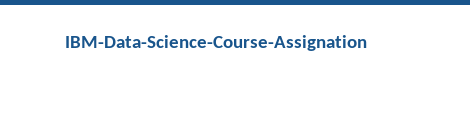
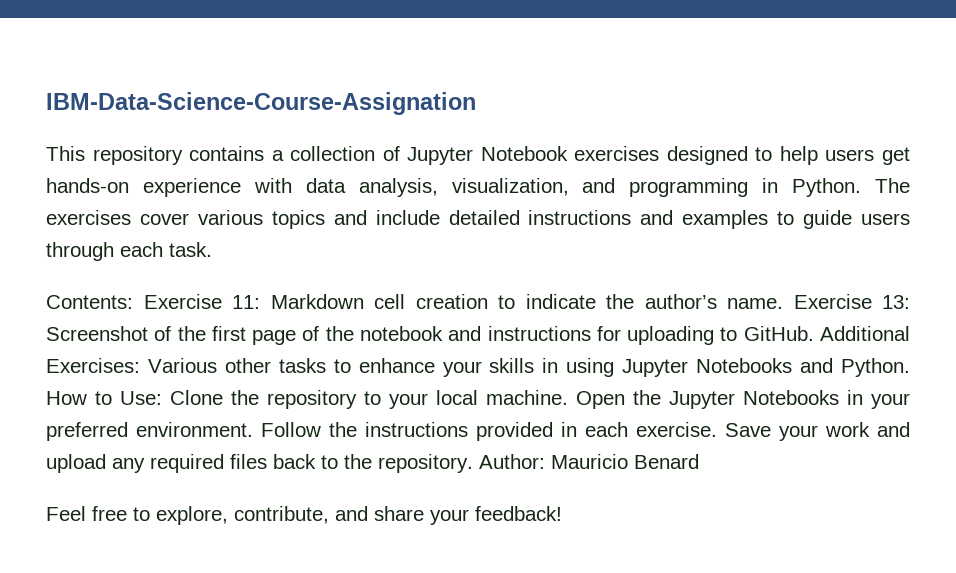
(367, 43) none -> [46,146,911,165] [46,178,910,197] [46,210,910,229] [46,242,212,261] [46,294,910,309] [46,326,911,345] [46,358,910,377] [46,390,910,409] [46,422,910,441] [46,454,699,473] [46,506,562,525] // This repository contains a collection of Jupyter Notebook exercises designed to help users get hands-on experience with data analysis, visualization, and programming in Python. The exercises cover various topics and include detailed instructions and examples to guide users through each task. // Contents: Exercise 11: Markdown cell creation to indicate the author’s name. Exercise 13: Screenshot of the first page of the notebook and instructions for uploading to GitHub. Additional Exercises: Various other tasks to enhance your skills in using Jupyter Notebooks and Python. How to Use: Clone the repository to your local machine. Open the Jupyter Notebooks in your preferred environment. Follow the instructions provided in each exercise. Save your work and upload any required files back to the repository. Author: Mauricio Benard // Feel free to explore, contribute, and share your feedback!

